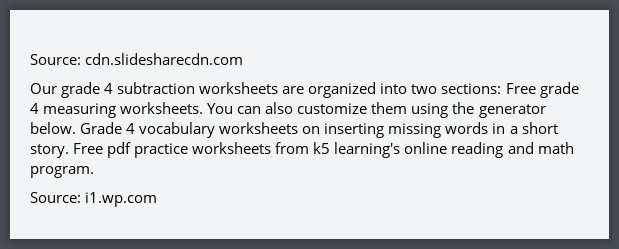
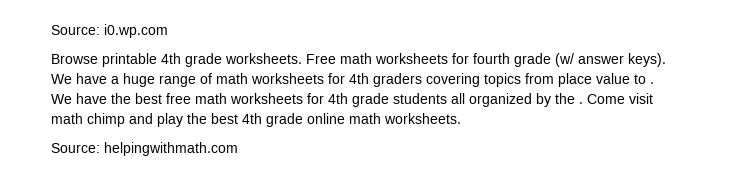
[30,53,244,65] [30,82,579,98] [30,102,546,118] [30,122,558,138] [30,142,574,158] [30,166,94,178] [30,192,158,207] Source: cdn.slidesharecdn.com // Our grade 4 subtraction worksheets are organized into two sections: Free grade 4 measuring worksheets. You can also customize them using the generator below. Grade 4 vocabulary worksheets on inserting missing words in a short story. Free pdf practice worksheets from k5 learning's online reading and math program. // Source: i1.wp.com -> [51,24,168,38] [51,53,666,67] [51,73,654,87] [51,93,653,107] [51,113,461,127] [51,142,238,156] Source: i0.wp.com // Browse printable 4th grade worksheets. Free math worksheets for fourth grade (w/ answer keys). We have a huge range of math worksheets for 4th graders covering topics from place value to . We have the best free math worksheets for 4th grade students all organized by the . Come visit math chimp and play the best 4th grade online math worksheets. // Source: helpingwithmath.com

